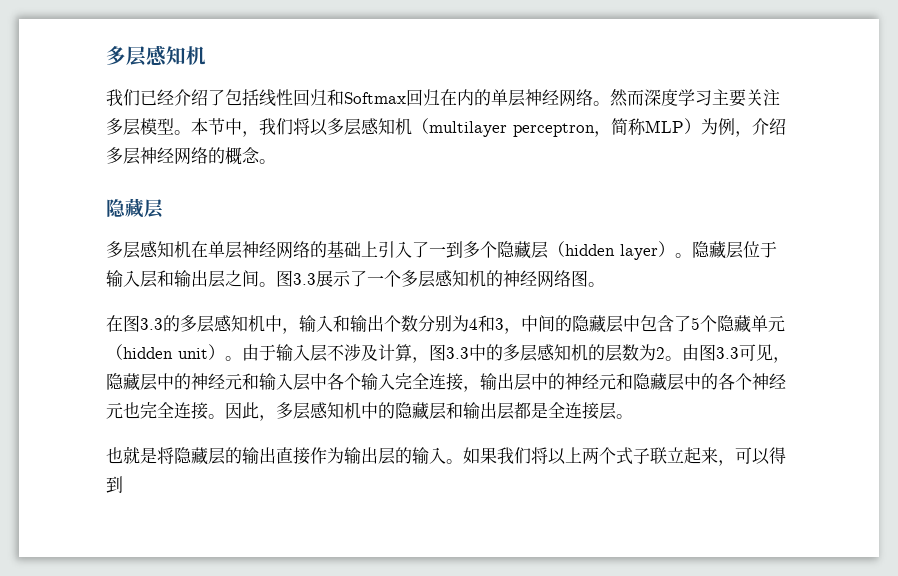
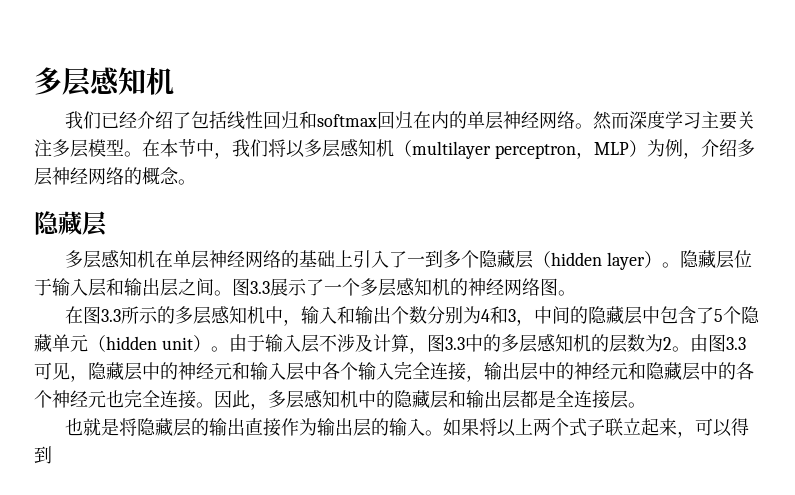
[344,92,406,104] Softmax -> [316,114,377,127] softmax
(191, 132) none -> [142,139,160,157] 在
[611,118,646,135] 简称 -> (594, 155) none
(163, 324) none -> [120,306,158,324] 所示
[497,447,531,464] 我们 -> (479, 427) none

